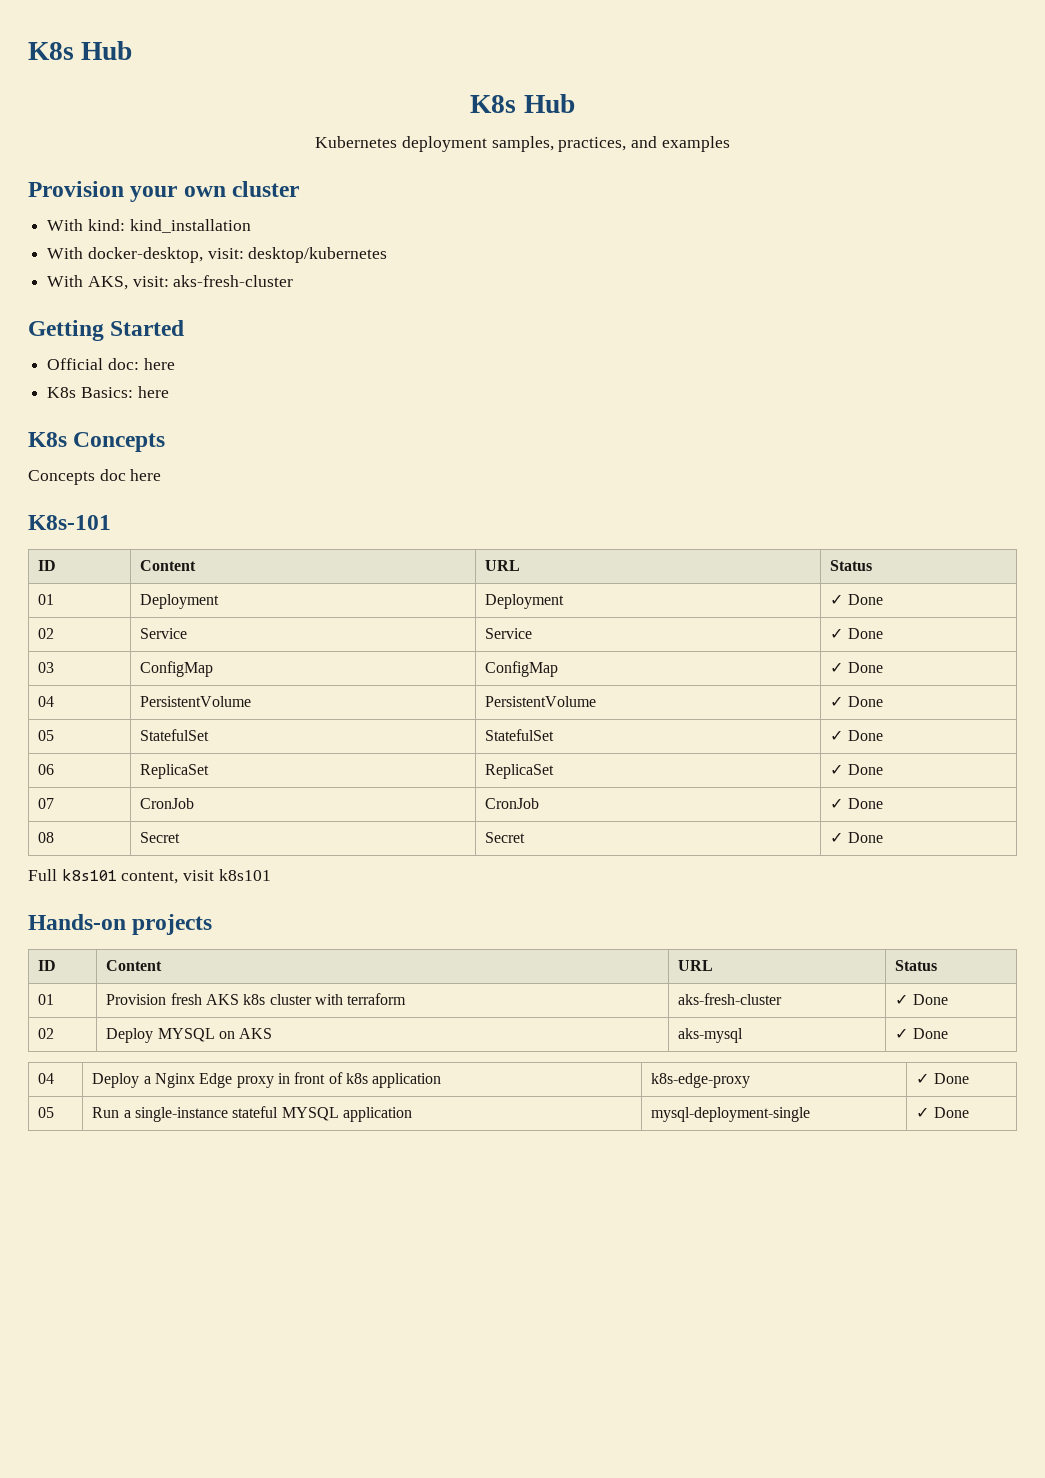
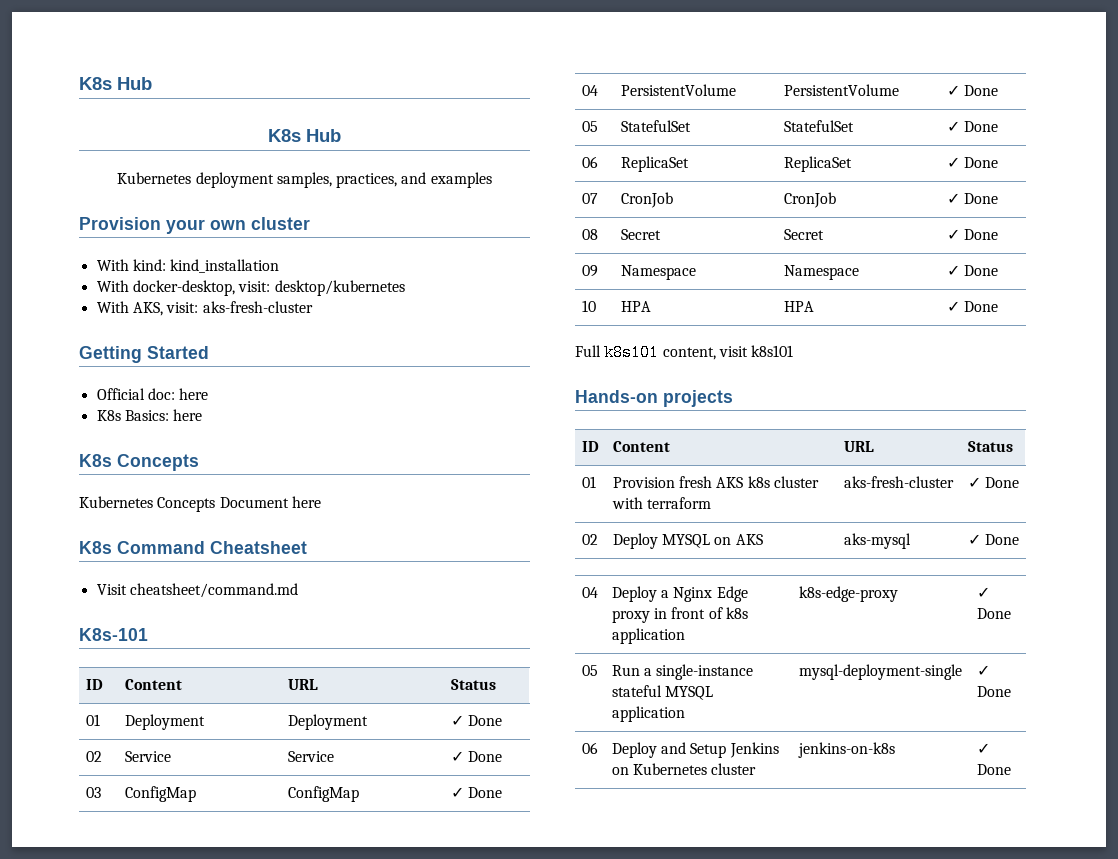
[28,469,162,485] Concepts doc here -> [79,496,321,512] [79,541,307,554] [96,583,298,598] Kubernetes Concepts Document here // K8s Command Cheatsheet // Visit cheatsheet/command.md
(883, 837) none -> [581,265,598,277] [620,265,696,280] [783,265,859,280] [946,265,999,276] [581,300,596,312] [620,301,651,312] [783,301,814,312] [946,301,999,312] // 09 | Namespace | Namespace | ✓ Done // 10 | HPA | HPA | ✓ Done
(969, 1112) none -> [581,742,598,754] [611,742,779,758] [611,763,757,775] [797,742,895,758] [976,743,990,754] [976,764,1011,775] // 06 | Deploy and Setup Jenkins on Kubernetes cluster | jenkins-on-k8s | ✓ Done

